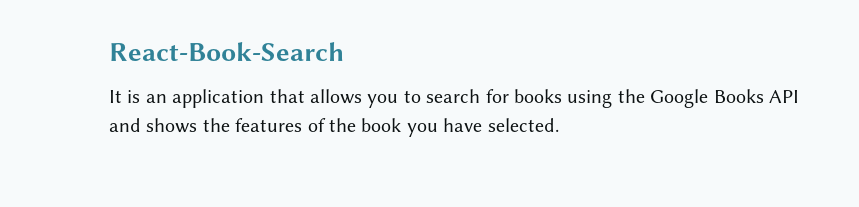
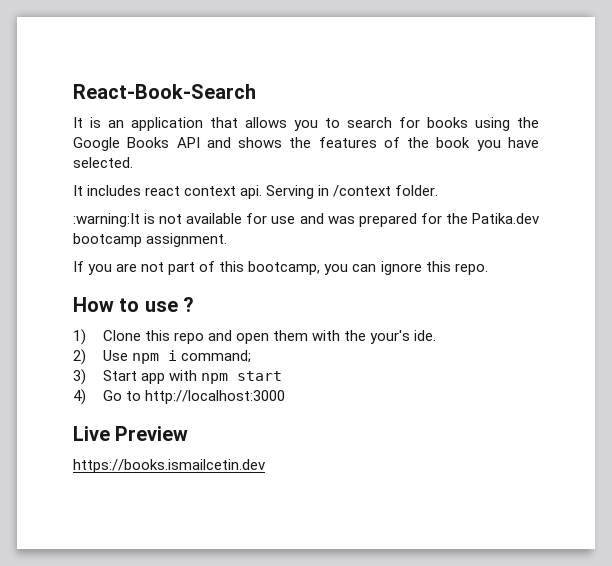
(559, 125) none -> [73,185,439,199] [73,213,539,227] [73,233,228,247] [73,261,488,275] [73,297,195,312] [73,329,437,345] [73,349,252,365] [73,369,283,385] [73,389,286,405] [73,426,189,441] [73,459,265,473] // It includes react context api. Serving in /context folder. // :warning:It is not available for use and was prepared for the Patika.dev bootcamp assignment. // If you are not part of this bootcamp, you can ignore this repo. // How to use ? // 1) Clone this repo and open them with the your's ide. // 2) Use npm i command; // 3) Start app with npm start // 4) Go to http://localhost:3000 // Live Preview // https://books.ismailcetin.dev

